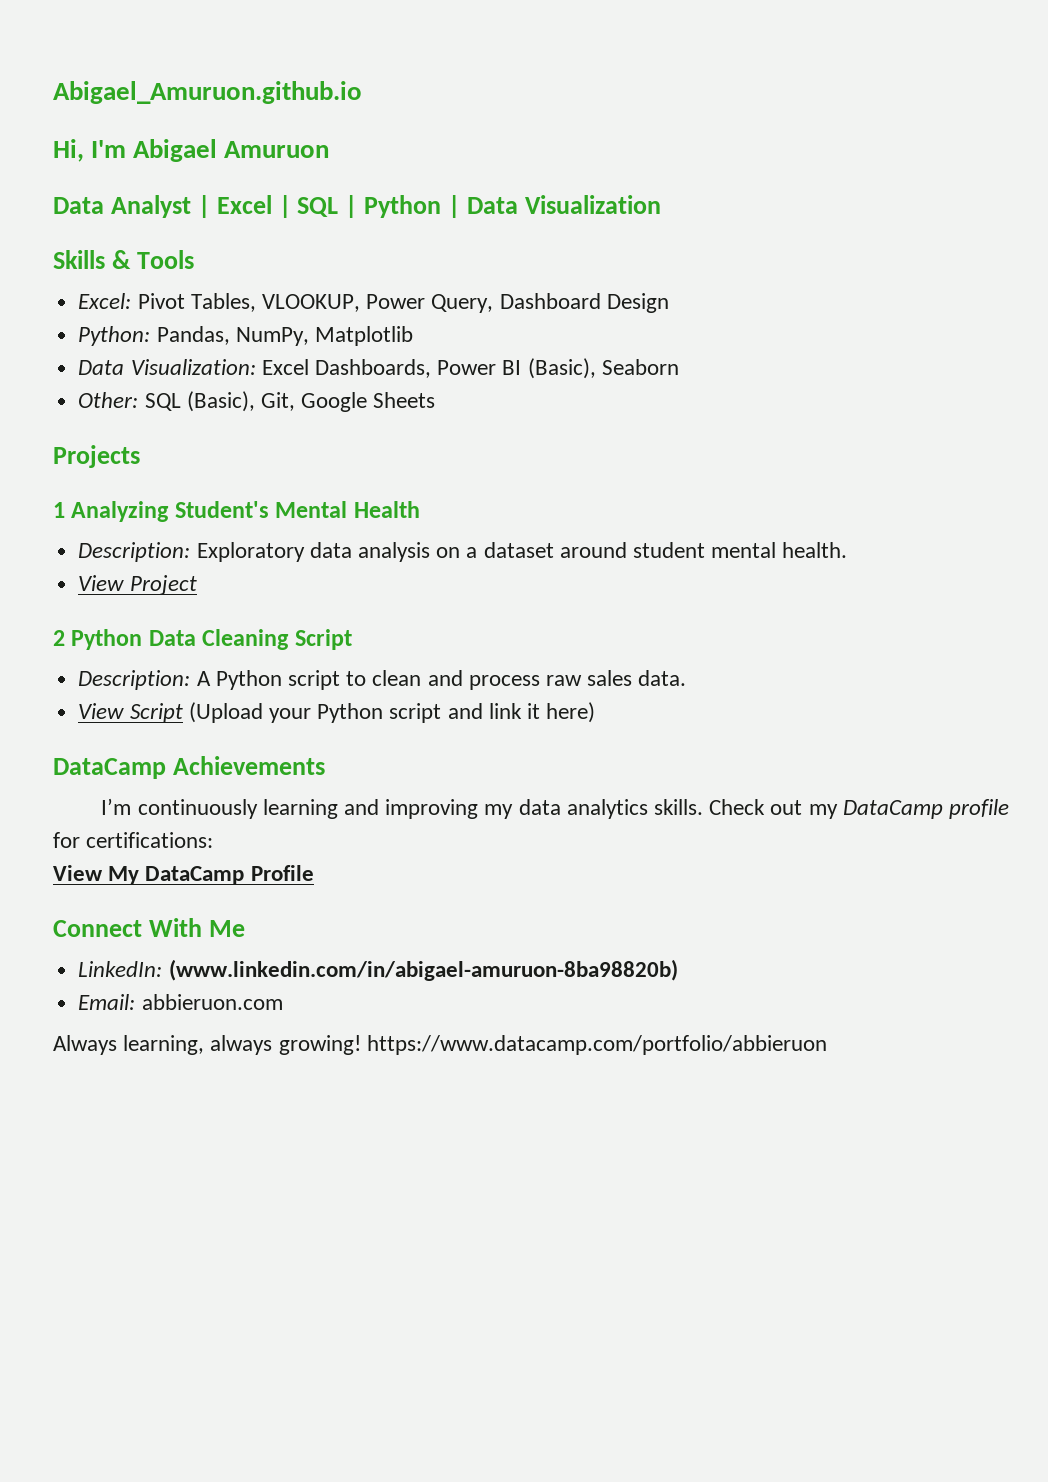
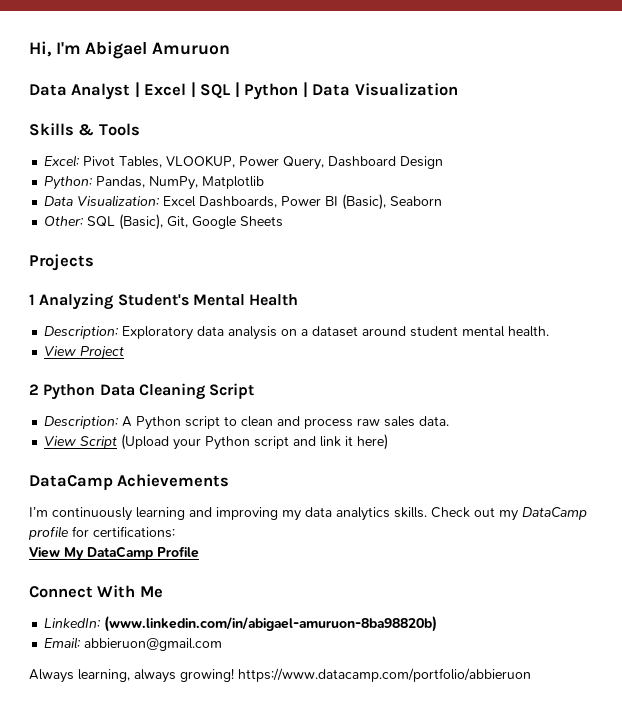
[53,81,362,104] Abigael_Amuruon.github.io // -> (29, 49) none
[141,994,283,1010] abbieruon.com -> [84,638,223,651] abbieruon@gmail.com

